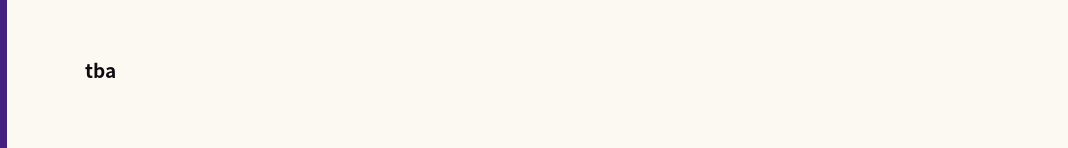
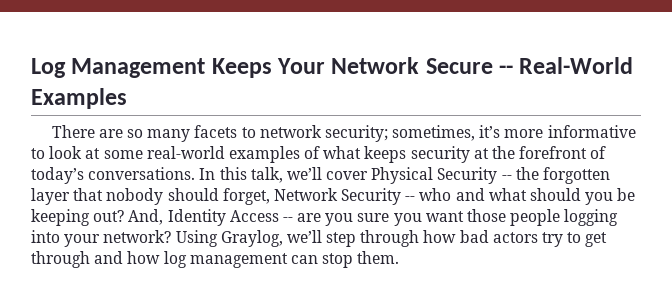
[85,62,116,78] tba -> [31,57,634,78] [31,88,127,109] [51,125,636,142] [31,146,607,163] [31,167,611,184] [31,188,636,205] [31,209,619,226] [31,230,608,247] [31,251,400,268] Log Management Keeps Your Network Secure -- Real-World Examples // There are so many facets to network security; sometimes, it’s more informative to look at some real-world examples of what keeps security at the forefront of today’s conversations. In this talk, we’ll cover Physical Security -- the forgotten layer that nobody should forget, Network Security -- who and what should you be keeping out? And, Identity Access -- are you sure you want those people logging into your network? Using Graylog, we’ll step through how bad actors try to get through and how log management can stop them.

